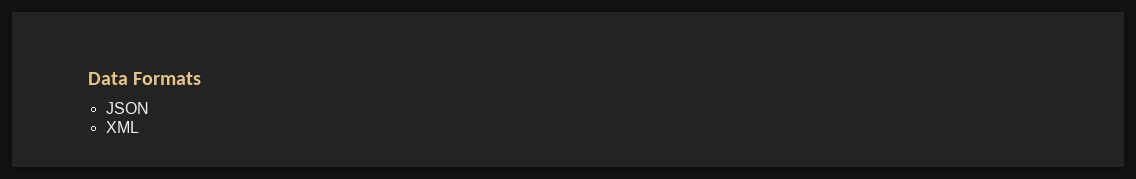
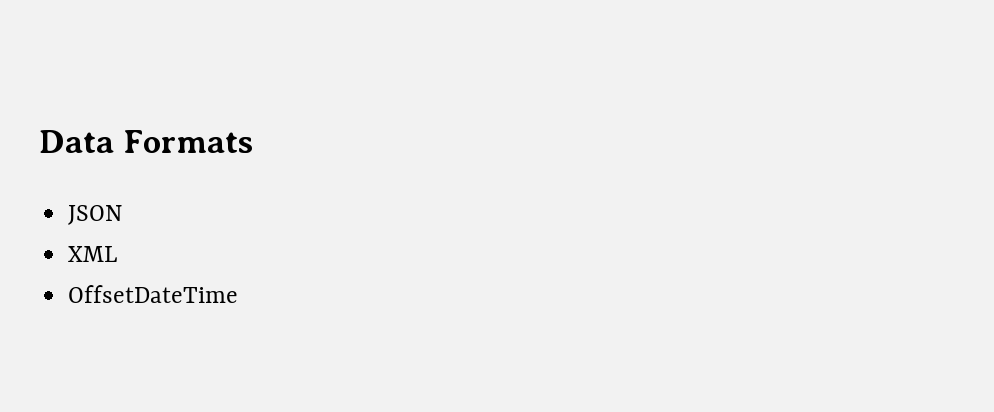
(139, 127) none -> [68,285,239,303] // OffsetDateTime

